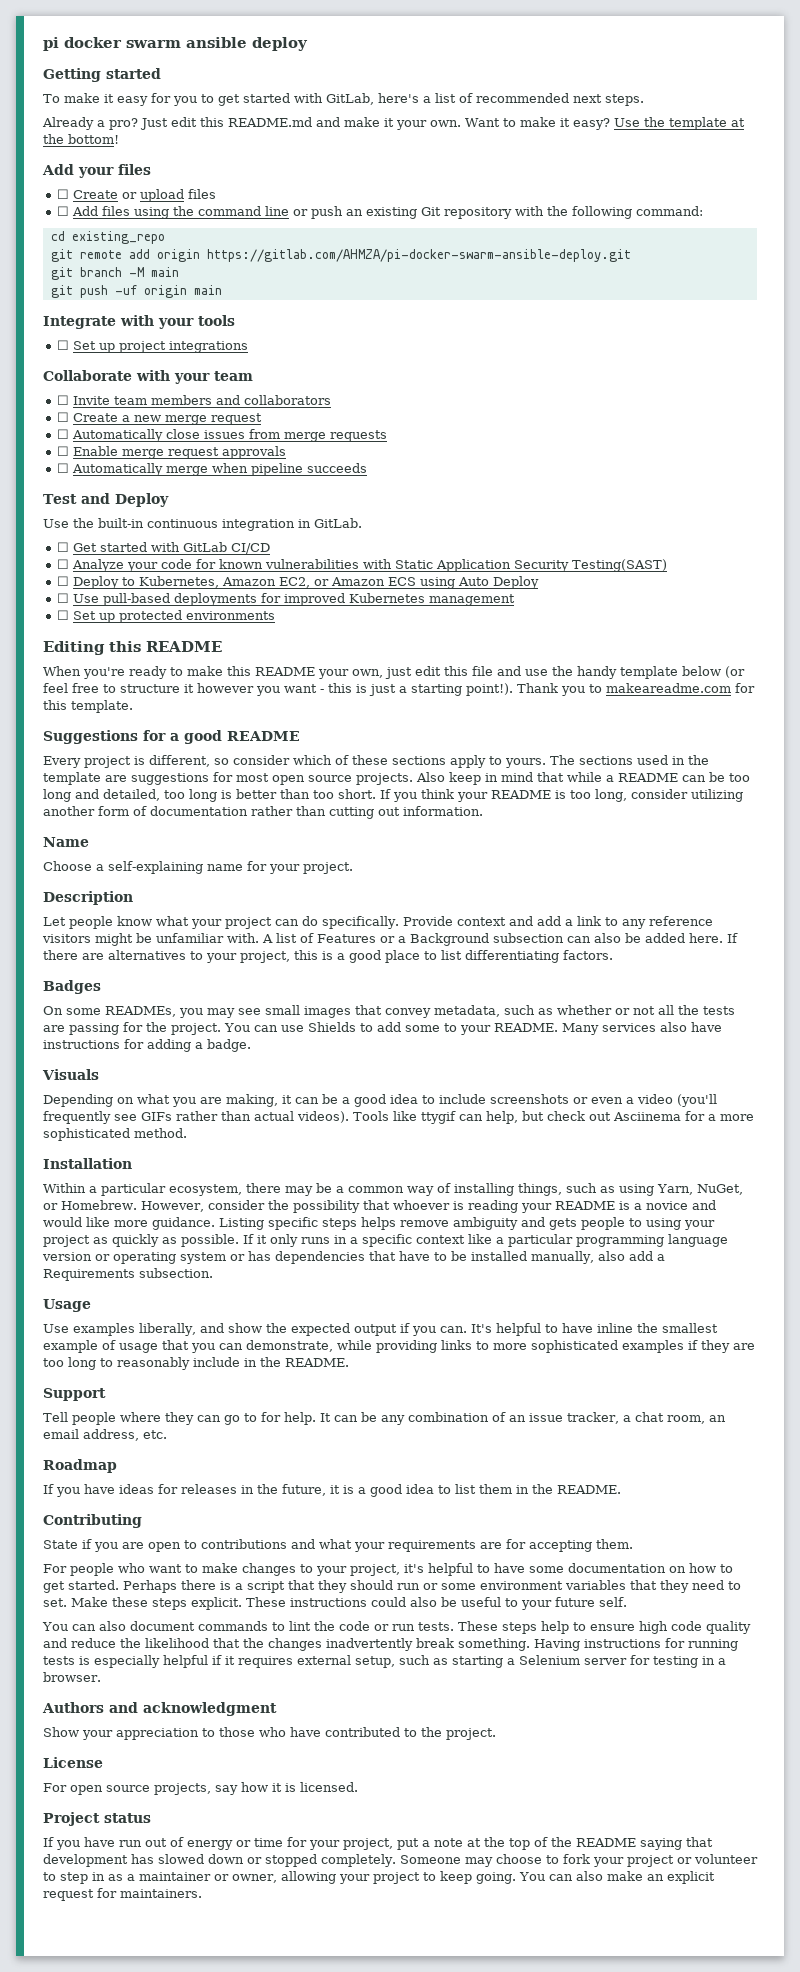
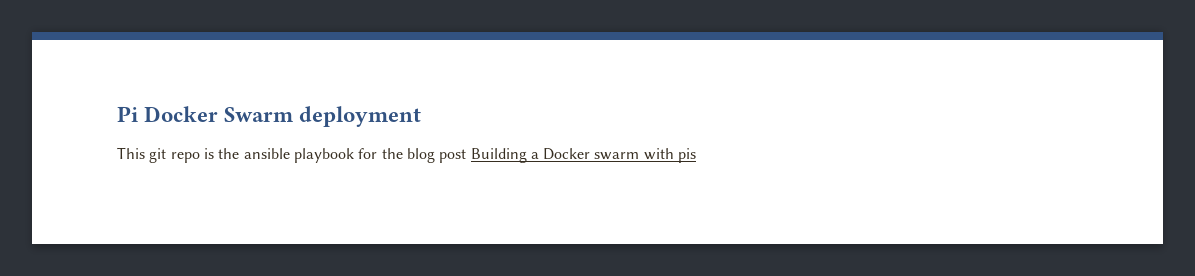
[43,37,308,51] [43,68,161,82] [43,93,644,106] [42,117,745,130] [43,134,119,144] [42,164,151,178] [56,189,216,202] [56,206,703,219] [50,231,165,244] [50,249,631,262] [50,267,179,280] [50,285,222,298] [43,315,235,329] [56,340,248,353] [43,370,253,384] [56,395,331,405] [56,412,262,425] [56,429,387,442] [56,446,286,459] [56,463,367,476] [43,493,169,507] [43,518,362,531] [56,542,270,554] [56,559,667,572] [56,576,539,589] [56,593,515,606] [56,610,275,623] [43,641,222,655] [43,666,745,679] [43,683,755,696] [43,700,133,713] [43,730,300,744] [43,755,709,768] [43,772,750,785] [43,789,743,802] [43,806,483,819] [43,837,89,847] [43,861,353,874] [43,891,133,905] [43,916,713,929] [42,933,738,946] [43,950,613,963] [43,980,101,994] [43,1005,735,1018] [43,1022,722,1035] [43,1039,251,1052] [42,1069,99,1080] [43,1094,717,1107] [43,1111,754,1124] [43,1128,187,1141] [43,1158,132,1169] [43,1183,743,1196] [43,1200,716,1213] [43,1217,715,1230] [43,1234,728,1247] [42,1251,665,1264] [43,1268,213,1281] [43,1299,91,1312] [43,1323,718,1336] [43,1340,755,1353] [43,1357,349,1370] [43,1388,106,1401] [43,1412,726,1425] [43,1429,167,1441] [43,1459,117,1473] [43,1484,621,1497] [43,1514,142,1528] [43,1539,633,1552] [43,1563,733,1576] [43,1580,741,1593] [43,1597,627,1610] [42,1621,751,1634] [43,1638,738,1651] [43,1655,726,1668] [43,1672,101,1682] [42,1702,277,1716] [43,1727,496,1740] [43,1757,103,1768] [43,1782,358,1795] [43,1812,151,1826] [43,1837,713,1850] [43,1854,758,1867] [43,1871,715,1884] [43,1888,202,1901] pi docker swarm ansible deploy // Getting started // To make it easy for you to get started with GitLab, here's a list of recommended next steps. // Already a pro? Just edit this README.md and make it your own. Want to make it easy? Use the template at the bottom! // Add your files // ☐ Create or upload files // ☐ Add files using the command line or push an existing Git repository with the following command: // cd existing_repo // git remote add origin https://gitlab.com/AHMZA/pi-docker-swarm-ansible-deploy.git // git branch -M main // git push -uf origin main // Integrate with your tools // ☐ Set up project integrations // Collaborate with your team // ☐ Invite team members and collaborators // ☐ Create a new merge request // ☐ Automatically close issues from merge requests // ☐ Enable merge request approvals // ☐ Automatically merge when pipeline succeeds // Test and Deploy // Use the built-in continuous integration in GitLab. // ☐ Get started with GitLab CI/CD // ☐ Analyze your code for known vulnerabilities with Static Application Security Testing(SAST) // ☐ Deploy to Kubernetes, Amazon EC2, or Amazon ECS using Auto Deploy // ☐ Use pull-based deployments for improved Kubernetes management // ☐ Set up protected environments // Editing this README // When you're ready to make this README your own, just edit this file and use the handy template below (or feel free to structure it however you want - this is just a starting point!). Thank you to makeareadme.com for this template. // Suggestions for a good README // Every project is different, so consider which of these sections apply to yours. The sections used in the template are suggestions for most open source projects. Also keep in mind that while a README can be too long and detailed, too long is better than too short. If you think your README is too long, consider utilizing another form of documentation rather than cutting out information. // Name // Choose a self-explaining name for your project. // Description // Let people know what your project can do specifically. Provide context and add a link to any reference visitors might be unfamiliar with. A list of Features or a Background subsection can also be added here. If there are alternatives to your project, this is a good place to list differentiating factors. // Badges // On some READMEs, you may see small images that convey metadata, such as whether or not all the tests are passing for the project. You can use Shields to add some to your README. Many services also have instructions for adding a badge. // Visuals // Depending on what you are making, it can be a good idea to include screenshots or even a video (you'll frequently see GIFs rather than actual videos). Tools like ttygif can help, but check out Asciinema for a more sophisticated method. // Installation // Within a particular ecosystem, there may be a common way of installing things, such as using Yarn, NuGet, or Homebrew. However, consider the possibility that whoever is reading your README is a novice and would like more guidance. Listing specific steps helps remove ambiguity and gets people to using your project as quickly as possible. If it only runs in a specific context like a particular programming language version or operating system or has dependencies that have to be installed manually, also add a Requirements subsection. // Usage // Use examples liberally, and show the expected output if you can. It's helpful to have inline the smallest example of usage that you can demonstrate, while providing links to more sophisticated examples if they are too long to reasonably include in the README. // Support // Tell people where they can go to for help. It can be any combination of an issue tracker, a chat room, an email address, etc. // Roadmap // If you have ideas for releases in the future, it is a good idea to list them in the README. // Contributing // State if you are open to contributions and what your requirements are for accepting them. // For people who want to make changes to your project, it's helpful to have some documentation on how to get started. Perhaps there is a script that they should run or some environment variables that they need to set. Make these steps explicit. These instructions could also be useful to your future self. // You can also document commands to lint the code or run tests. These steps help to ensure high code quality and reduce the likelihood that the changes inadvertently break something. Having instructions for running tests is especially helpful if it requires external setup, such as starting a Selenium server for testing in a browser. // Authors and acknowledgment // Show your appreciation to those who have contributed to the project. // License // For open source projects, say how it is licensed. // Project status // If you have run out of energy or time for your project, put a note at the top of the README saying that development has slowed down or stopped completely. Someone may choose to fork your project or volunteer to step in as a maintainer or owner, allowing your project to keep going. You can also make an explicit request for maintainers. -> [117,106,422,127] [117,147,697,163] Pi Docker Swarm deployment // This git repo is the ansible playbook for the blog post Building a Docker swarm with pis

